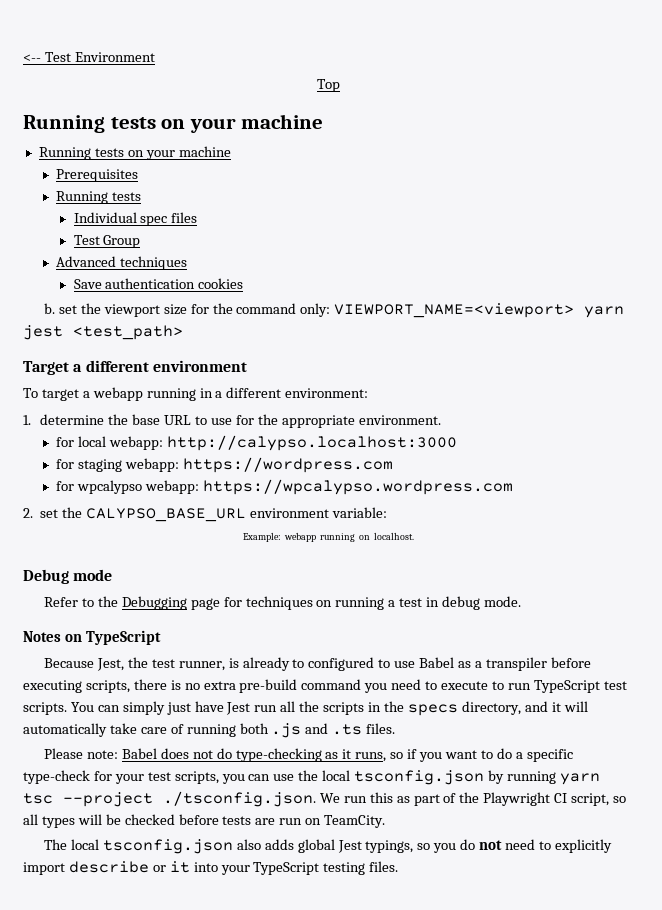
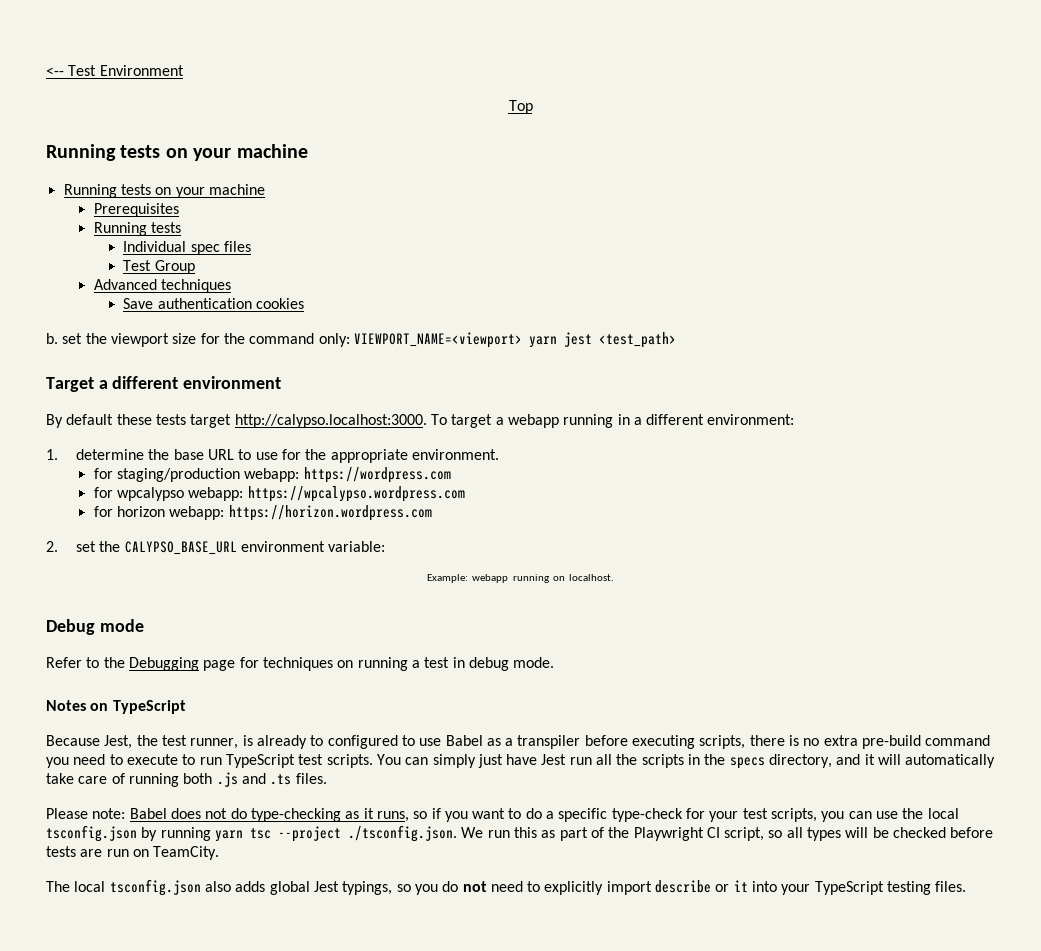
(247, 366) none -> [46,414,427,428] By default these tests target http://calypso.localhost:3000.
[78,435,457,451] [56,459,123,472] local webapp: http://calypso.localhost:3000 // for staging -> [116,468,240,482] staging/production
(513, 487) none -> [93,505,432,521] // for horizon webapp: https://horizon.wordpress.com

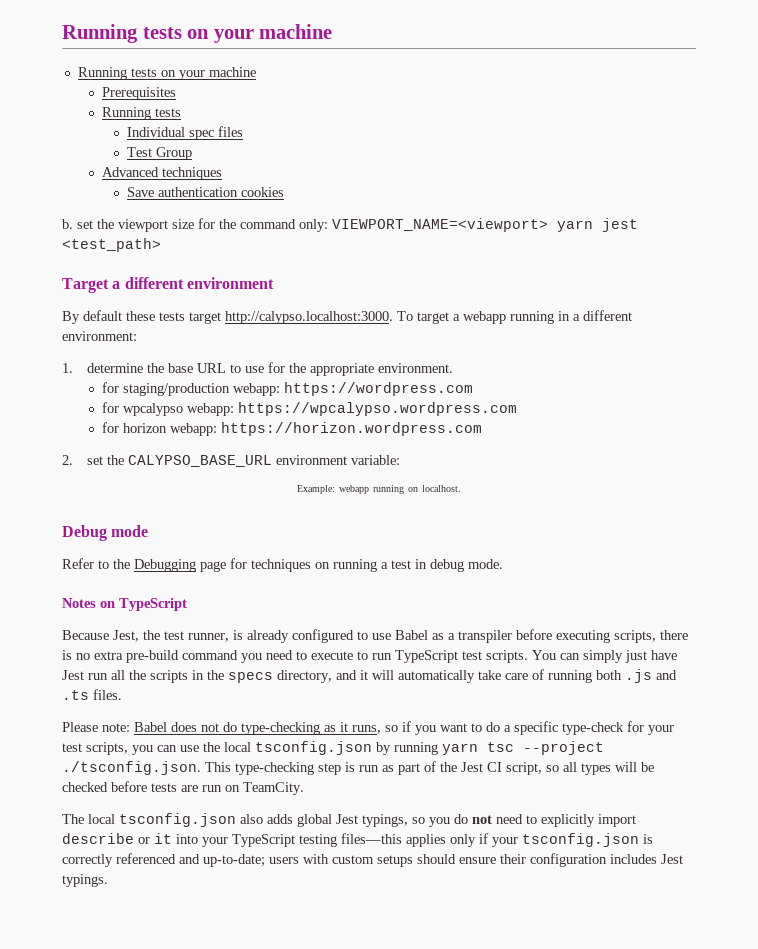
[46,65,184,76] [508,100,533,114] <-- Test Environment // Top // -> (62, 33) none
[310,735,324,746] to -> (289, 636) none
[461,827,537,838] We run this -> [205,762,379,775] This type-checking step is run
[633,827,704,841] Playwright -> [461,762,483,772] Jest
[935,881,967,892] files. -> [341,833,653,847] [62,853,683,867] [62,874,108,887] files—this applies only if your tsconfig.json is correctly referenced and up-to-date; users with custom setups should ensure their configuration includes Jest typings.

